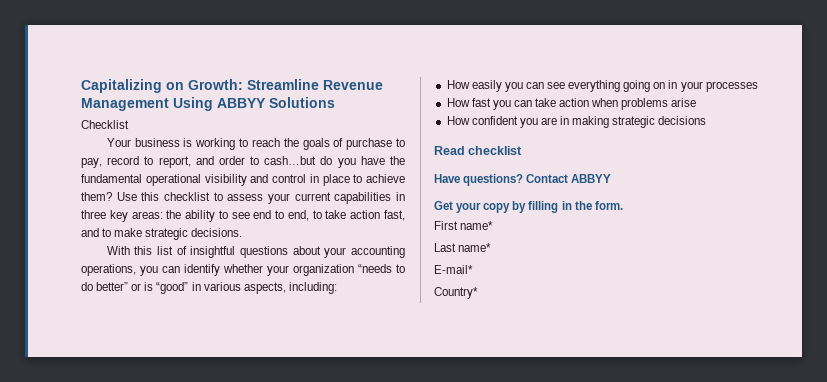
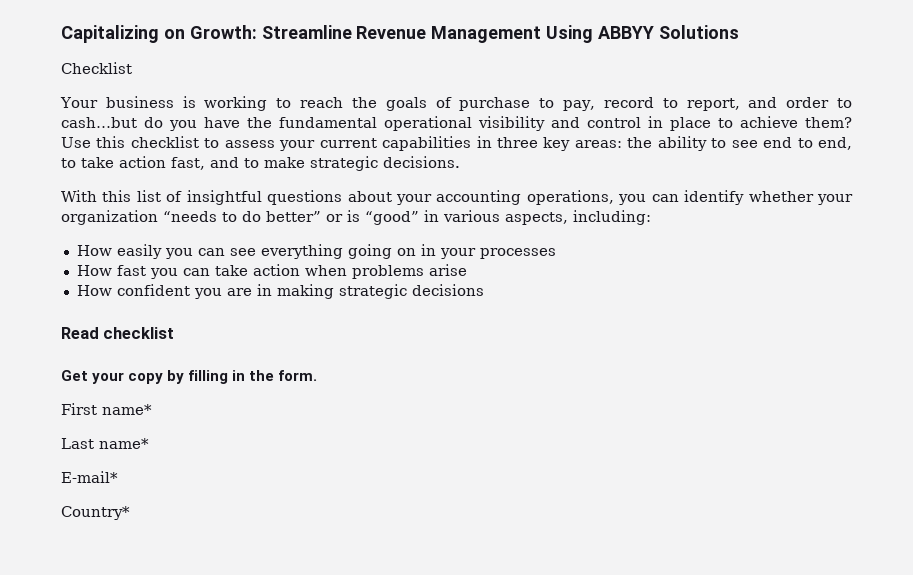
[434,174,612,186] // Have questions? Contact ABBYY -> (175, 333) none

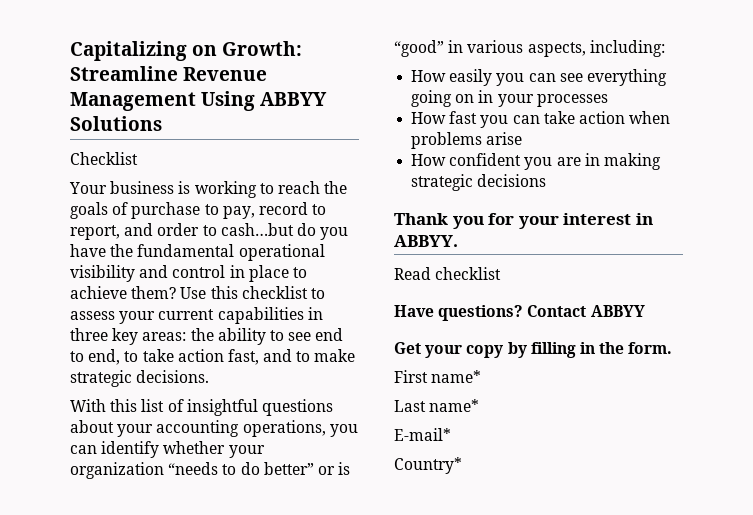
[61,327,175,339] Read checklist -> [394,213,653,229] [394,235,458,247] [394,267,502,280] [394,305,645,321] Thank you for your interest in ABBYY. // Read checklist // Have questions? Contact ABBYY

